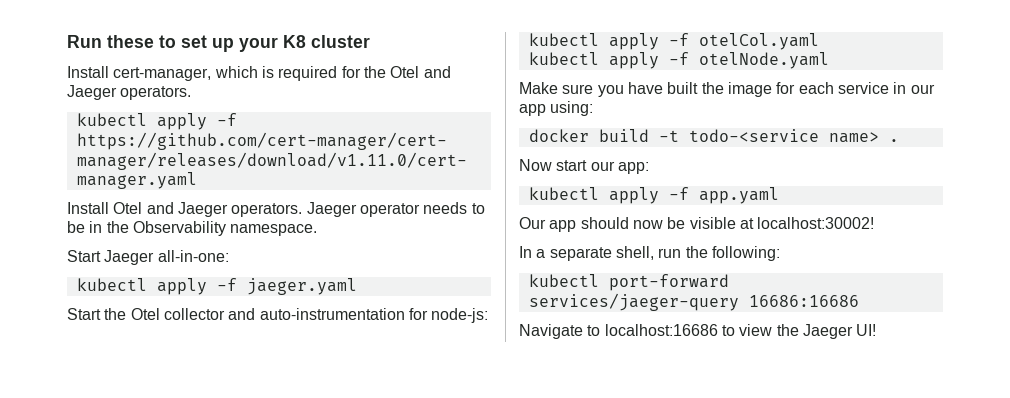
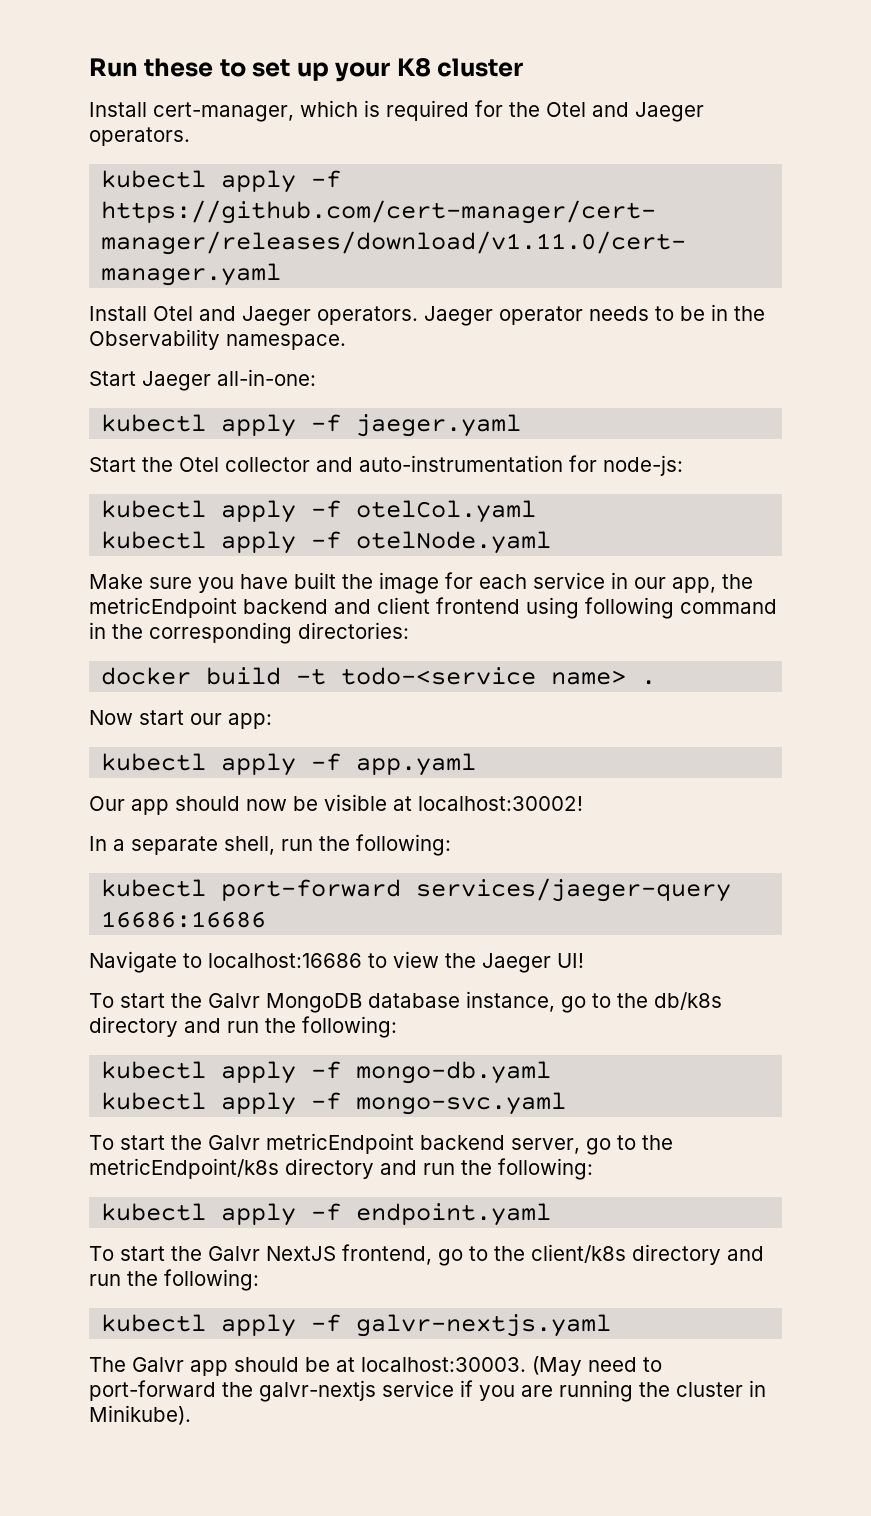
[519,101,594,116] app using: -> [672,574,753,593] [89,597,777,619] [89,622,409,644] app, the metricEndpoint backend and client frontend using following command in the corresponding directories:
(877, 330) none -> [89,991,722,1013] [89,1016,397,1038] [101,1061,552,1084] [101,1092,567,1115] [89,1133,673,1155] [89,1158,593,1180] [101,1203,552,1226] [89,1244,764,1266] [89,1269,259,1291] [101,1314,612,1337] [89,1356,662,1376] [89,1380,766,1402] [89,1405,191,1425] // To start the Galvr MongoDB database instance, go to the db/k8s directory and run the following: // kubectl apply -f mongo-db.yaml // kubectl apply -f mongo-svc.yaml // To start the Galvr metricEndpoint backend server, go to the metricEndpoint/k8s directory and run the following: // kubectl apply -f endpoint.yaml // To start the Galvr NextJS frontend, go to the client/k8s directory and run the following: // kubectl apply -f galvr-nextjs.yaml // The Galvr app should be at localhost:30003. (May need to port-forward the galvr-nextjs service if you are running the cluster in Minikube).

